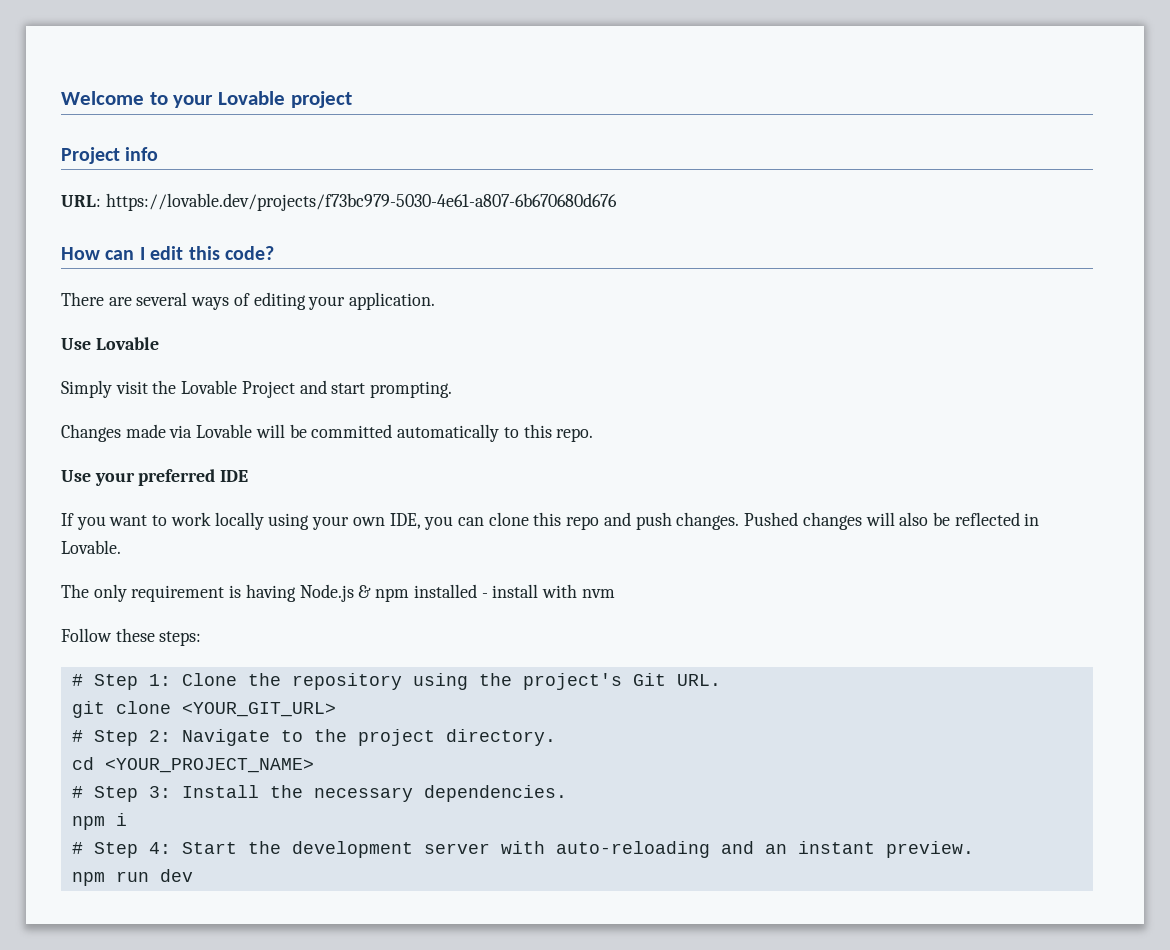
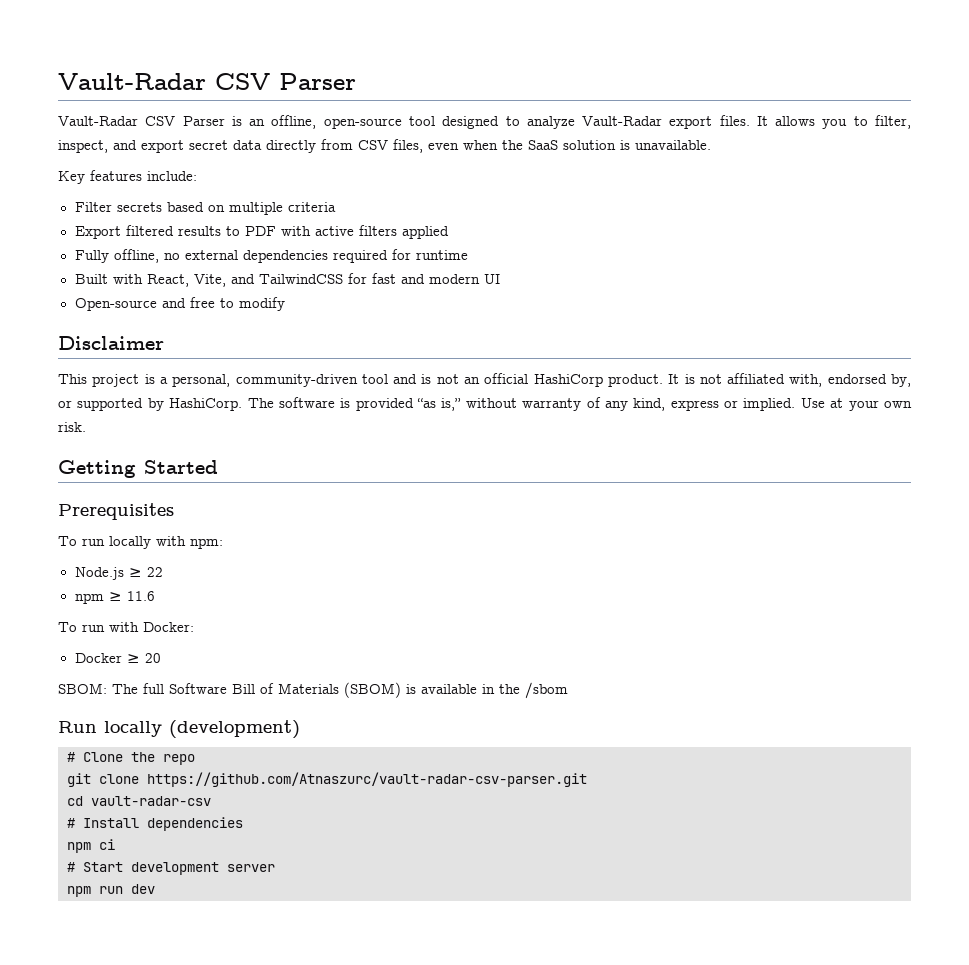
[61,91,352,108] [61,147,159,164] [61,193,617,211] [61,246,274,260] [61,292,436,310] [61,337,159,350] [61,380,453,398] [61,424,594,442] [61,469,249,486] [61,512,1040,530] [61,540,121,554] [61,584,615,602] [61,628,202,646] [71,673,721,690] [71,701,336,718] [71,729,556,746] [71,757,314,773] [71,785,567,802] [71,813,127,830] [71,841,974,858] Welcome to your Lovable project // Project info // URL: https://lovable.dev/projects/f73bc979-5030-4e61-a807-6b670680d676 // How can I edit this code? // There are several ways of editing your application. // Use Lovable // Simply visit the Lovable Project and start prompting. // Changes made via Lovable will be committed automatically to this repo. // Use your preferred IDE // If you want to work locally using your own IDE, you can clone this repo and push changes. Pushed changes will also be reflected in Lovable. // The only requirement is having Node.js & npm installed - install with nvm // Follow these steps: // # Step 1: Clone the repository using the project's Git URL. // git clone <YOUR_GIT_URL> // # Step 2: Navigate to the project directory. // cd <YOUR_PROJECT_NAME> // # Step 3: Install the necessary dependencies. // npm i // # Step 4: Start the development server with auto-reloading and an instant preview. -> [58,73,356,90] [58,115,912,129] [58,139,711,153] [58,170,197,184] [74,202,336,215] [74,225,449,239] [74,249,468,263] [74,273,500,287] [74,297,285,311] [58,336,164,350] [58,373,911,387] [58,397,913,411] [58,422,86,432] [58,460,218,478] [58,503,174,520] [58,536,223,549] [74,567,163,580] [74,591,155,604] [58,622,194,632] [74,653,161,663] [58,682,568,699] [58,720,300,739] [67,752,195,765] [67,772,587,787] [67,796,211,806] [67,817,243,831] [67,839,115,853] [67,862,275,875] Vault-Radar CSV Parser // Vault-Radar CSV Parser is an offline, open-source tool designed to analyze Vault-Radar export files. It allows you to filter, inspect, and export secret data directly from CSV files, even when the SaaS solution is unavailable. // Key features include: // Filter secrets based on multiple criteria // Export filtered results to PDF with active filters applied // Fully offline, no external dependencies required for runtime // Built with React, Vite, and TailwindCSS for fast and modern UI // Open-source and free to modify // Disclaimer // This project is a personal, community-driven tool and is not an official HashiCorp product. It is not affiliated with, endorsed by, or supported by HashiCorp. The software is provided “as is,” without warranty of any kind, express or implied. Use at your own risk. // Getting Started // Prerequisites // To run locally with npm: // Node.js ≥ 22 // npm ≥ 11.6 // To run with Docker: // Docker ≥ 20 // SBOM: The full Software Bill of Materials (SBOM) is available in the /sbom // Run locally (development) // # Clone the repo // git clone https://github.com/Atnaszurc/vault-radar-csv-parser.git // cd vault-radar-csv // # Install dependencies // npm ci // # Start development server

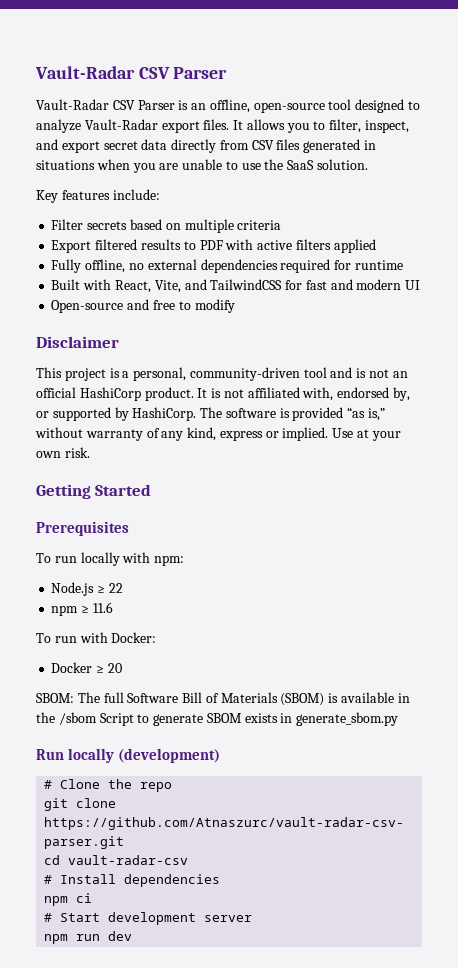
[393,139,711,153] files, even when the SaaS solution is unavailable. -> [276,139,377,153] [36,159,369,173] files generated in situations when you are unable to use the SaaS solution.
(568, 690) none -> [99,712,399,726] Script to generate SBOM exists in generate_sbom.py

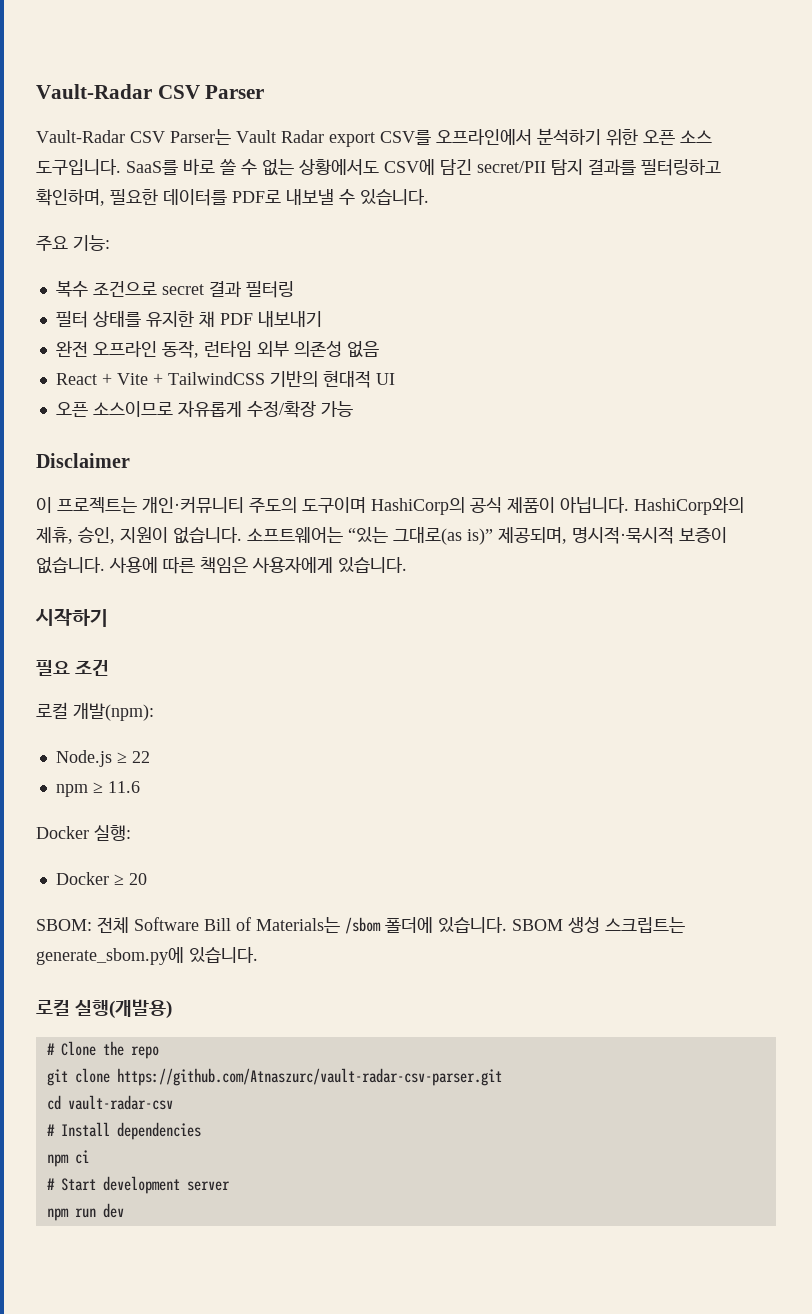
[137,99,421,113] [36,119,410,133] [36,139,377,153] [36,159,369,173] [36,189,160,203] [51,219,282,233] [51,239,376,253] [51,259,403,273] [51,279,421,293] [51,299,235,313] [36,336,119,348] [36,367,408,381] [36,387,411,401] [36,407,386,421] [35,427,401,441] [36,447,90,458] [36,484,152,499] [36,521,129,536] [36,552,185,566] Parser is an offline, open-source tool designed to analyze Vault-Radar export files. It allows you to filter, inspect, and export secret data directly from CSV files generated in situations when you are unable to use the SaaS solution. // Key features include: // Filter secrets based on multiple criteria // Export filtered results to PDF with active filters applied // Fully offline, no external dependencies required for runtime // Built with React, Vite, and TailwindCSS for fast and modern UI // Open-source and free to modify // Disclaimer // This project is a personal, community-driven tool and is not an official HashiCorp product. It is not affiliated with, endorsed by, or supported by HashiCorp. The software is provided “as is,” without warranty of any kind, express or implied. Use at your own risk. // Getting Started // Prerequisites // To run locally with npm: -> [170,128,712,147] [36,158,721,176] [36,189,429,206] [36,235,110,251] [55,281,294,298] [55,310,322,328] [55,340,379,358] [55,370,395,388] [55,401,353,418] [36,453,130,468] [36,496,744,515] [36,527,727,545] [36,557,407,574] [35,608,108,627] [36,659,110,676] [36,702,154,721] Parser는 Vault Radar export CSV를 오프라인에서 분석하기 위한 오픈 소스 도구입니다. SaaS를 바로 쓸 수 없는 상황에서도 CSV에 담긴 secret/PII 탐지 결과를 필터링하고 확인하며, 필요한 데이터를 PDF로 내보낼 수 있습니다. // 주요 기능: // 복수 조건으로 secret 결과 필터링 // 필터 상태를 유지한 채 PDF 내보내기 // 완전 오프라인 동작, 런타임 외부 의존성 없음 // React + Vite + TailwindCSS 기반의 현대적 UI // 오픈 소스이므로 자유롭게 수정/확장 가능 // Disclaimer // 이 프로젝트는 개인·커뮤니티 주도의 도구이며 HashiCorp의 공식 제품이 아닙니다. HashiCorp와의 제휴, 승인, 지원이 없습니다. 소프트웨어는 “있는 그대로(as is)” 제공되며, 명시적·묵시적 보증이 없습니다. 사용에 따른 책임은 사용자에게 있습니다. // 시작하기 // 필요 조건 // 로컬 개발(npm):
[36,632,157,643] To run with Docker: -> [36,825,131,841] Docker 실행:
[77,692,124,703] The full -> [97,917,129,933] 전체
[220,692,410,706] [36,712,399,726] [36,748,221,763] Materials (SBOM) is available in the /sbom Script to generate SBOM exists in generate_sbom.py // Run locally (development) -> [256,917,685,934] [36,947,258,965] [36,999,173,1019] Materials는 /sbom 폴더에 있습니다. SBOM 생성 스크립트는 generate_sbom.py에 있습니다. // 로컬 실행(개발용)

